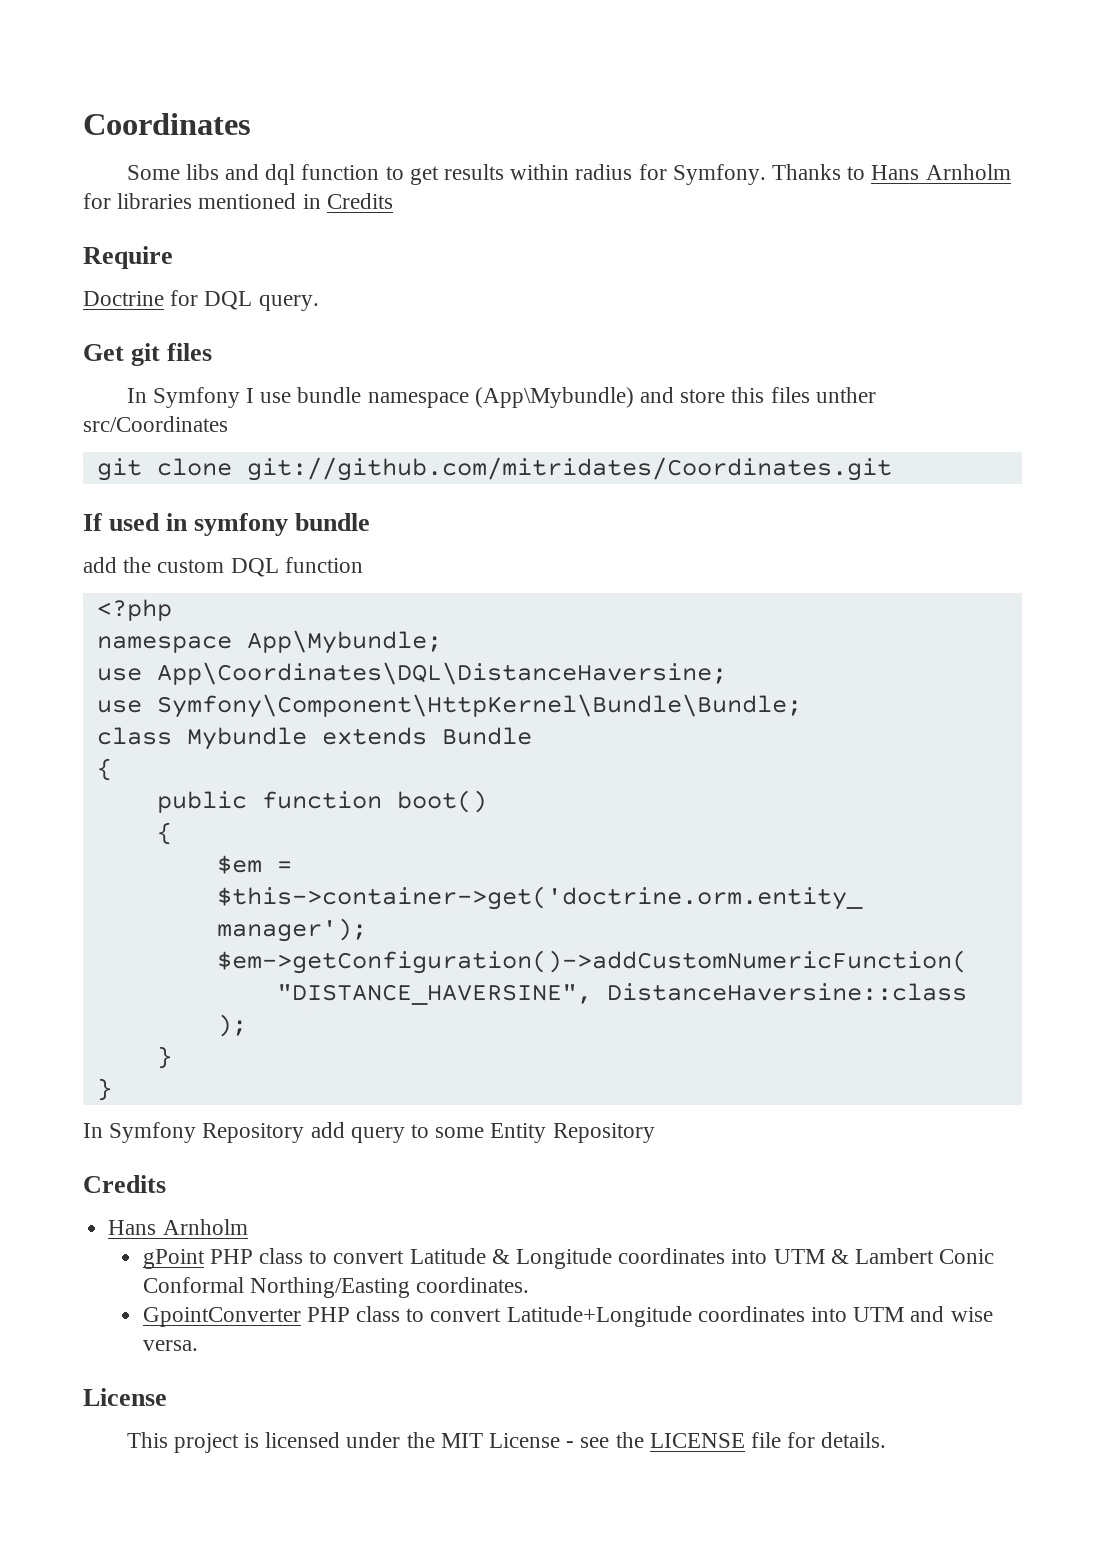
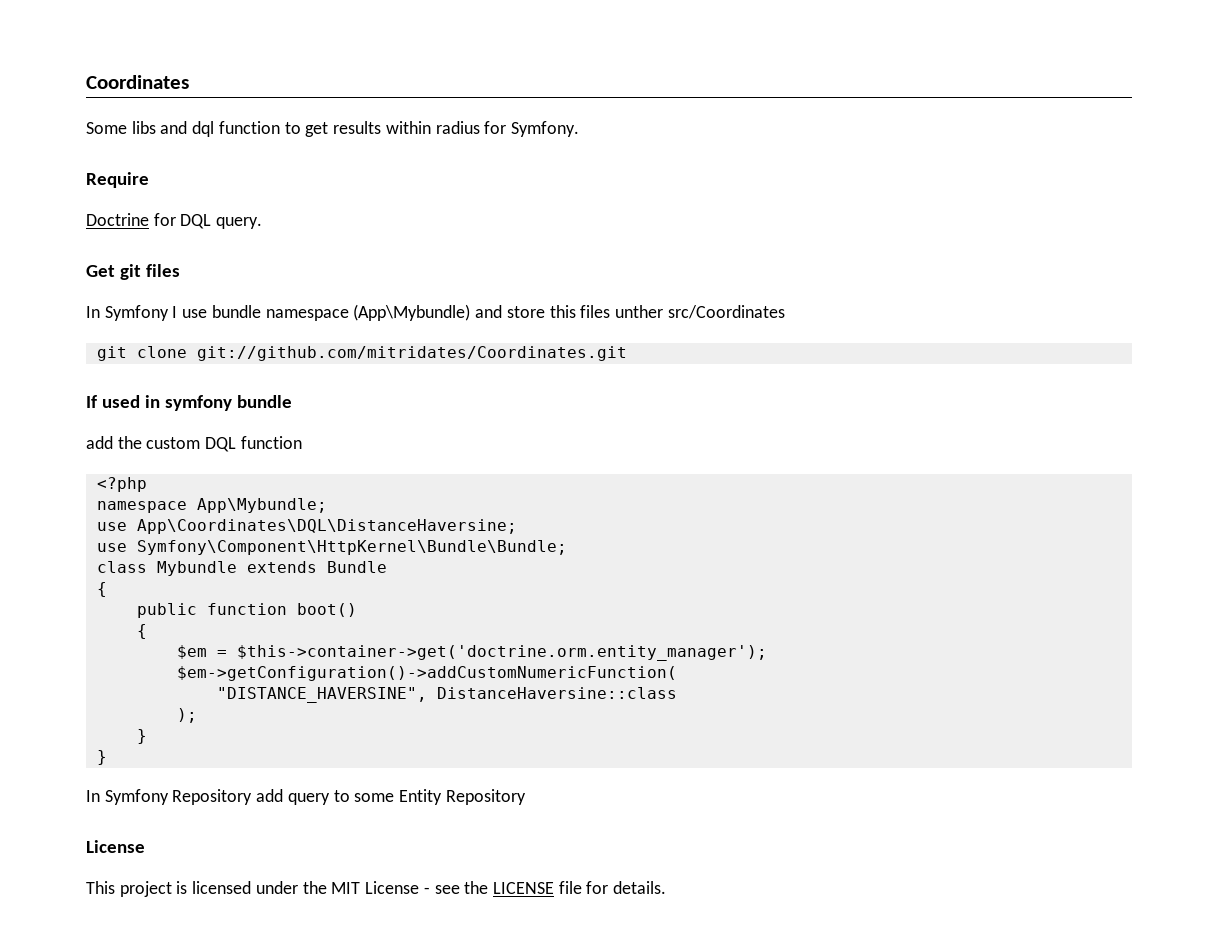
[772,164,1011,180] [83,193,393,209] Thanks to Hans Arnholm for libraries mentioned in Credits -> (579, 129) none
[83,1175,166,1193] [108,1219,248,1235] [142,1248,995,1269] [142,1277,529,1298] [142,1306,993,1327] [142,1340,198,1351] // Credits // Hans Arnholm // gPoint PHP class to convert Latitude & Longitude coordinates into UTM & Lambert Conic Conformal Northing/Easting coordinates. // GpointConverter PHP class to convert Latitude+Longitude coordinates into UTM and wise versa. -> (526, 797) none

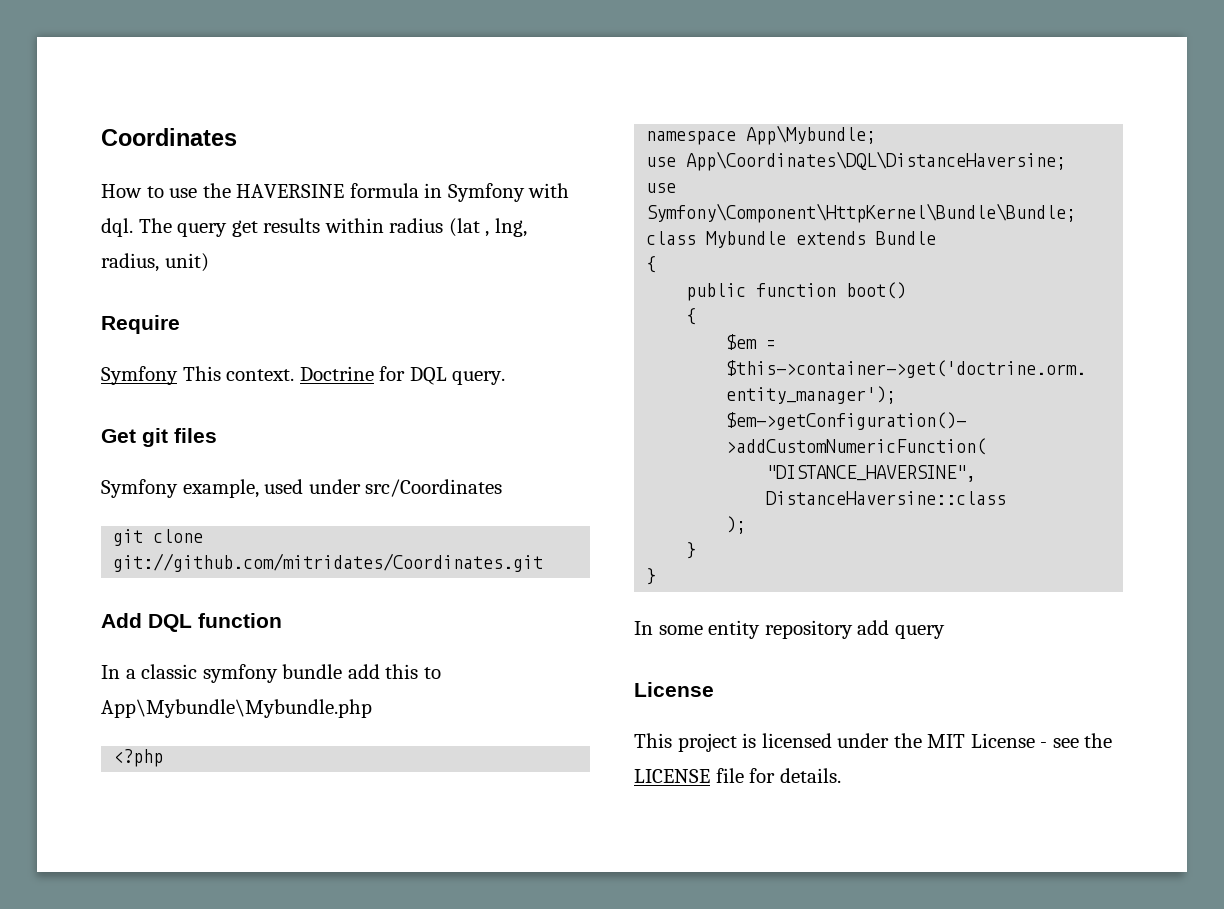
[86,121,579,137] [86,172,149,188] Some libs and dql function to get results within radius for Symfony. // Require // -> [101,183,570,202] [101,218,527,237] [101,253,209,272] [101,315,180,334] [101,366,295,385] How to use the HAVERSINE formula in Symfony with dql. The query get results within radius (lat , lng, radius, unit) // Require // Symfony This context.
[86,304,785,321] [96,346,627,361] [86,395,292,411] [86,436,302,452] In Symfony I use bundle namespace (App\Mybundle) and store this files unther src/Coordinates // git clone git://github.com/mitridates/Coordinates.git // If used in symfony bundle // add the custom DQL function -> [101,479,503,498] [113,529,204,546] [113,553,544,572] [101,613,282,632] [101,664,441,683] [101,699,372,718] Symfony example, used under src/Coordinates // git clone git://github.com/mitridates/Coordinates.git // Add DQL function // In a classic symfony bundle add this to App\Mybundle\Mybundle.php
[104,789,253,805] Symfony Repository -> [658,620,853,639] some entity repository
[333,789,526,805] to some Entity Repository -> (945, 632) none

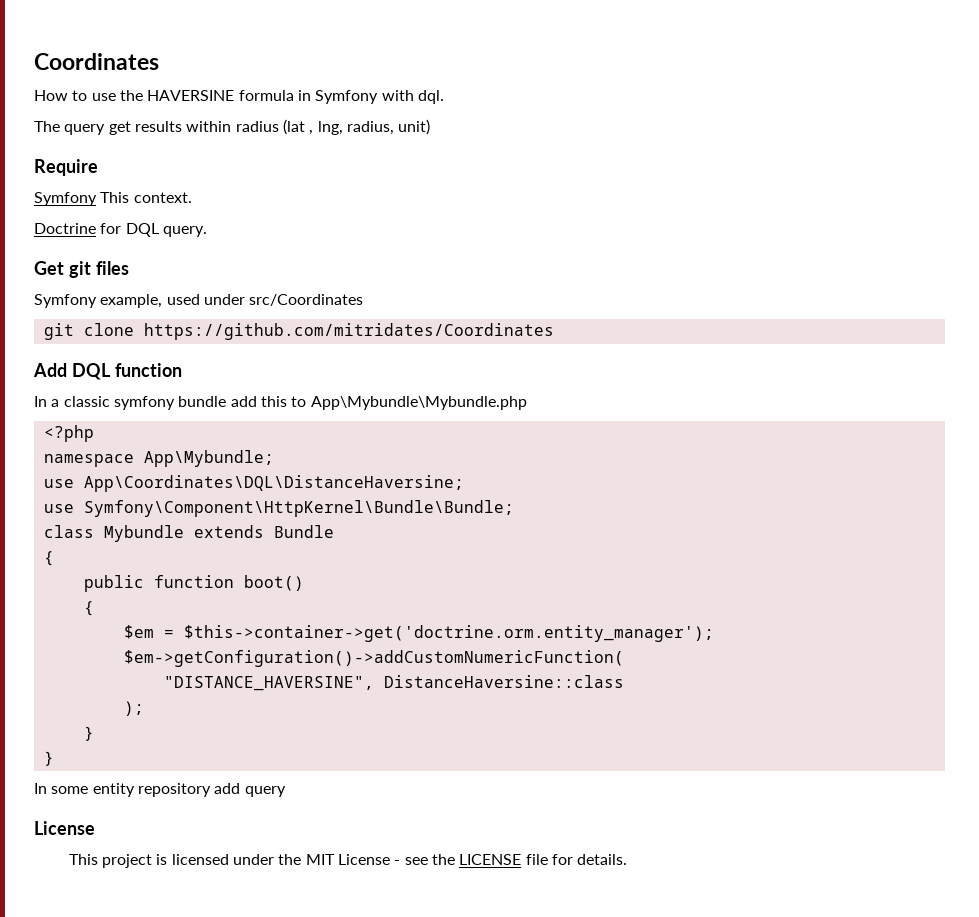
(133, 227) none -> (444, 97) //
(295, 375) none -> (192, 197) //
[113,553,544,572] git://github.com/mitridates/Coordinates.git -> [143,323,554,340] https://github.com/mitridates/Coordinates

